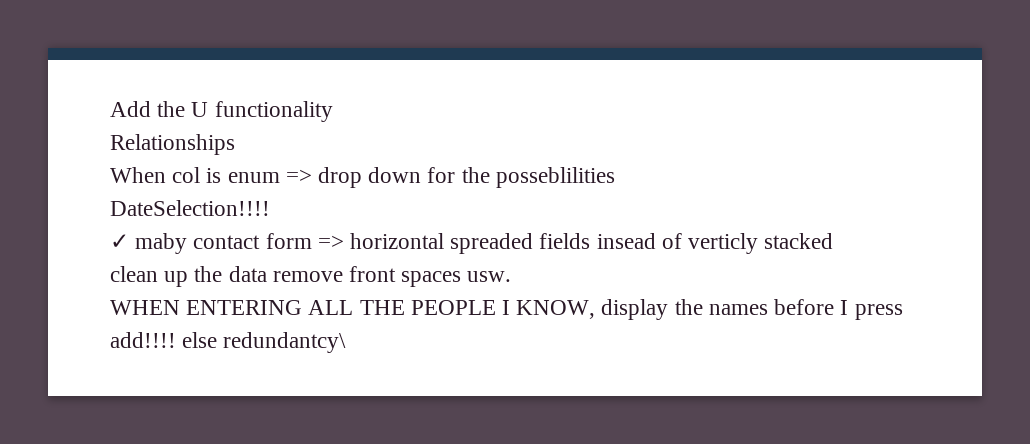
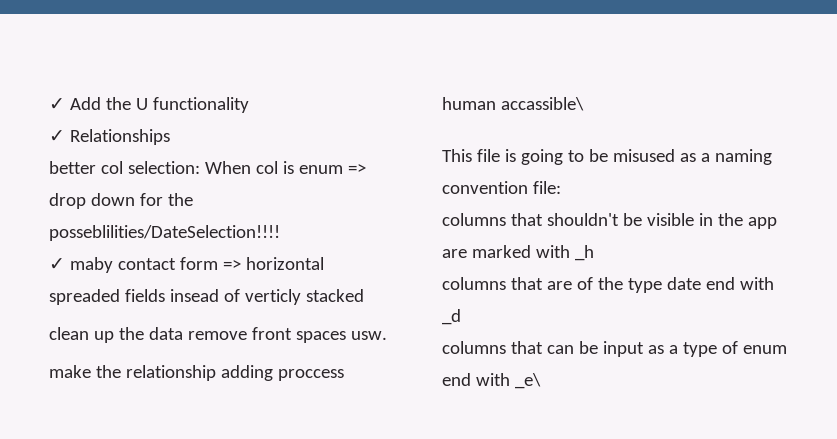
(110, 109) none -> [49,98,65,110] ✓
(333, 111) none -> [49,130,65,142] ✓
(235, 144) none -> [49,161,200,174] better col selection:
[495,167,615,188] [110,200,270,216] posseblilities // DateSelection!!!! -> [49,225,280,241] posseblilities/DateSelection!!!!
[110,299,903,320] [110,332,347,353] WHEN ENTERING ALL THE PEOPLE I KNOW, display the names before I press add!!!! else redundantcy\ -> [49,365,344,381] [442,97,584,111] [442,149,772,165] [442,181,561,194] [442,213,777,229] [442,245,594,261] [442,277,774,293] [442,309,461,325] [442,341,787,357] [442,373,541,389] make the relationship adding proccess human accassible\ // This file is going to be misused as a naming convention file: // columns that shouldn't be visible in the app are marked with _h // columns that are of the type date end with _d // columns that can be input as a type of enum end with _e\

